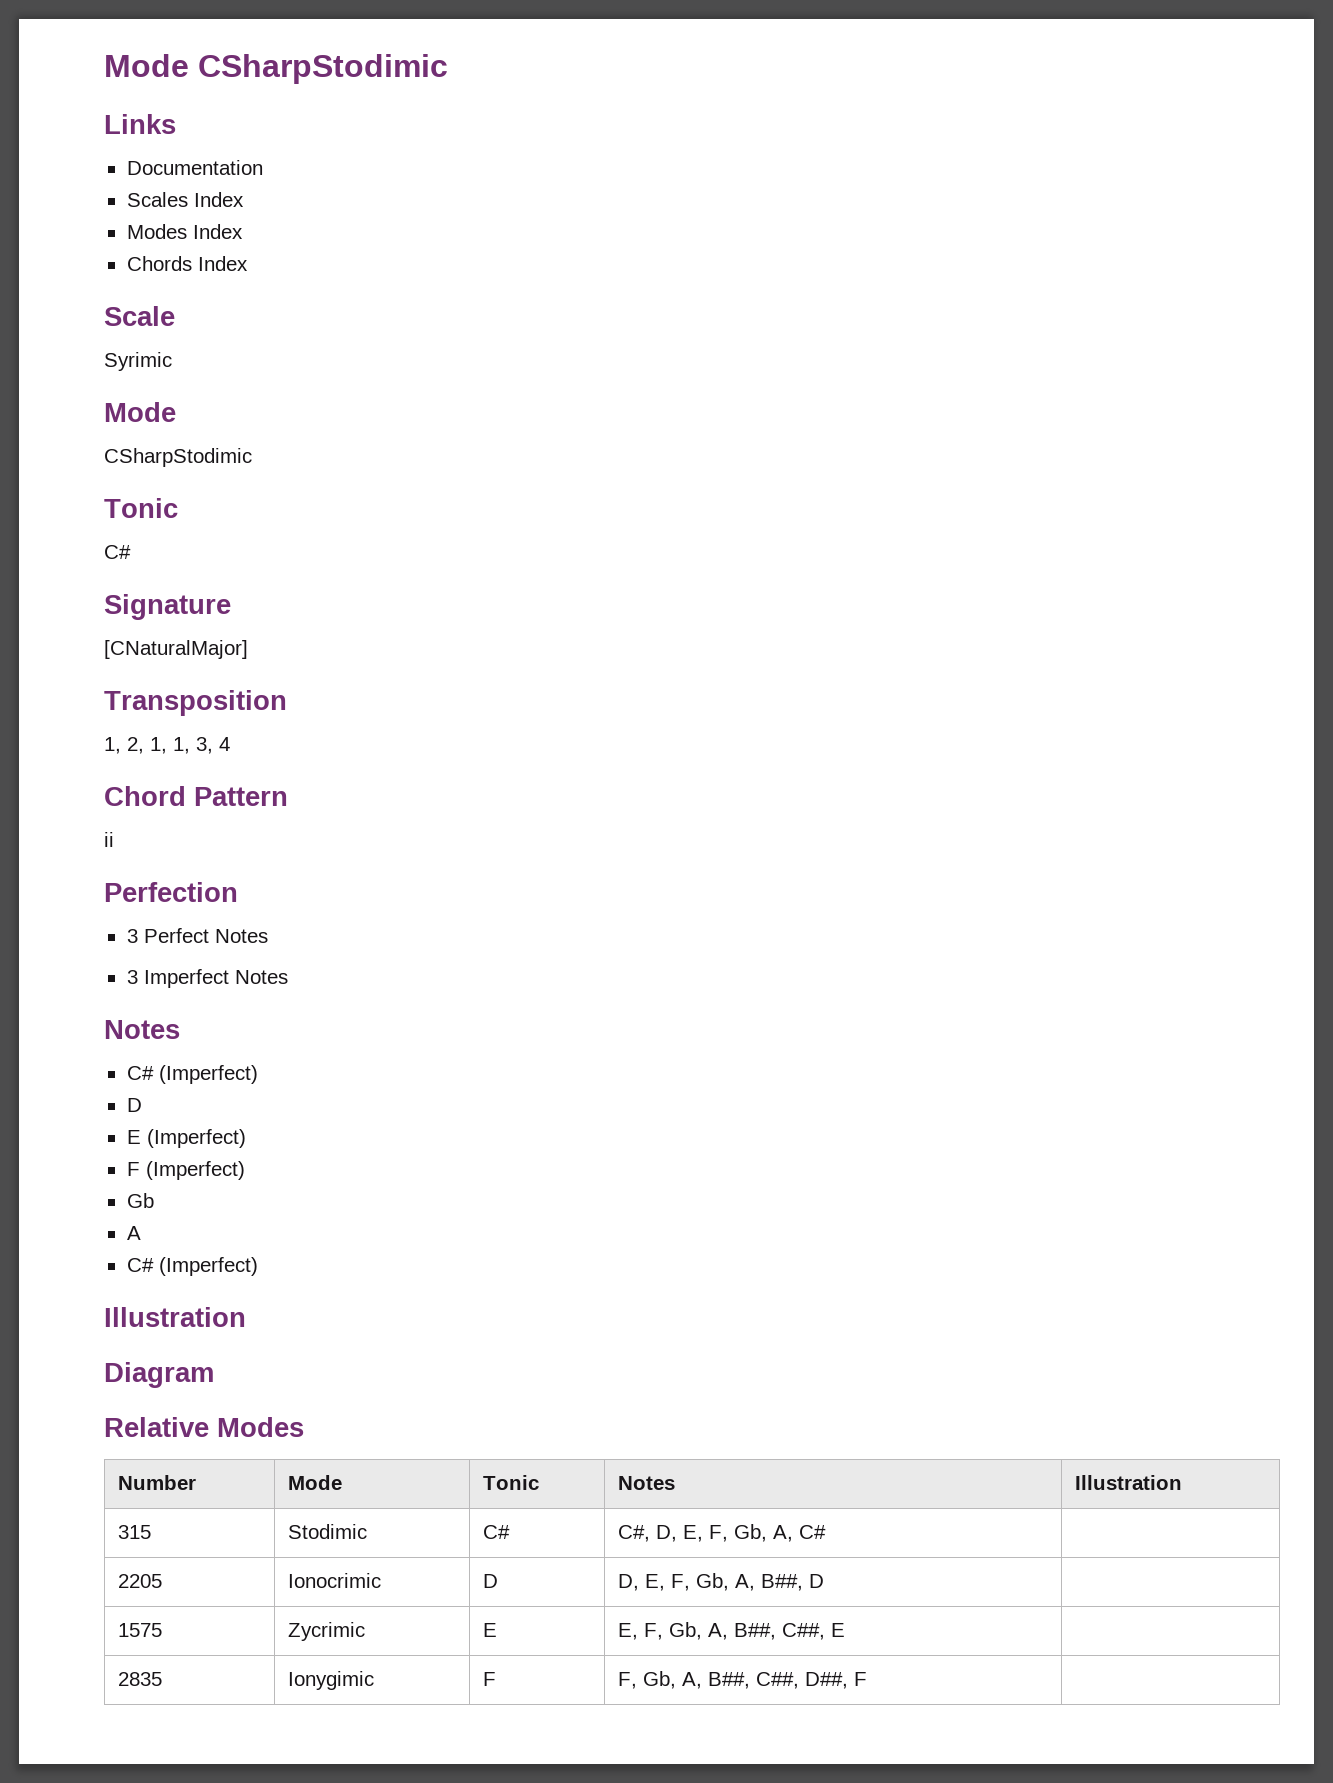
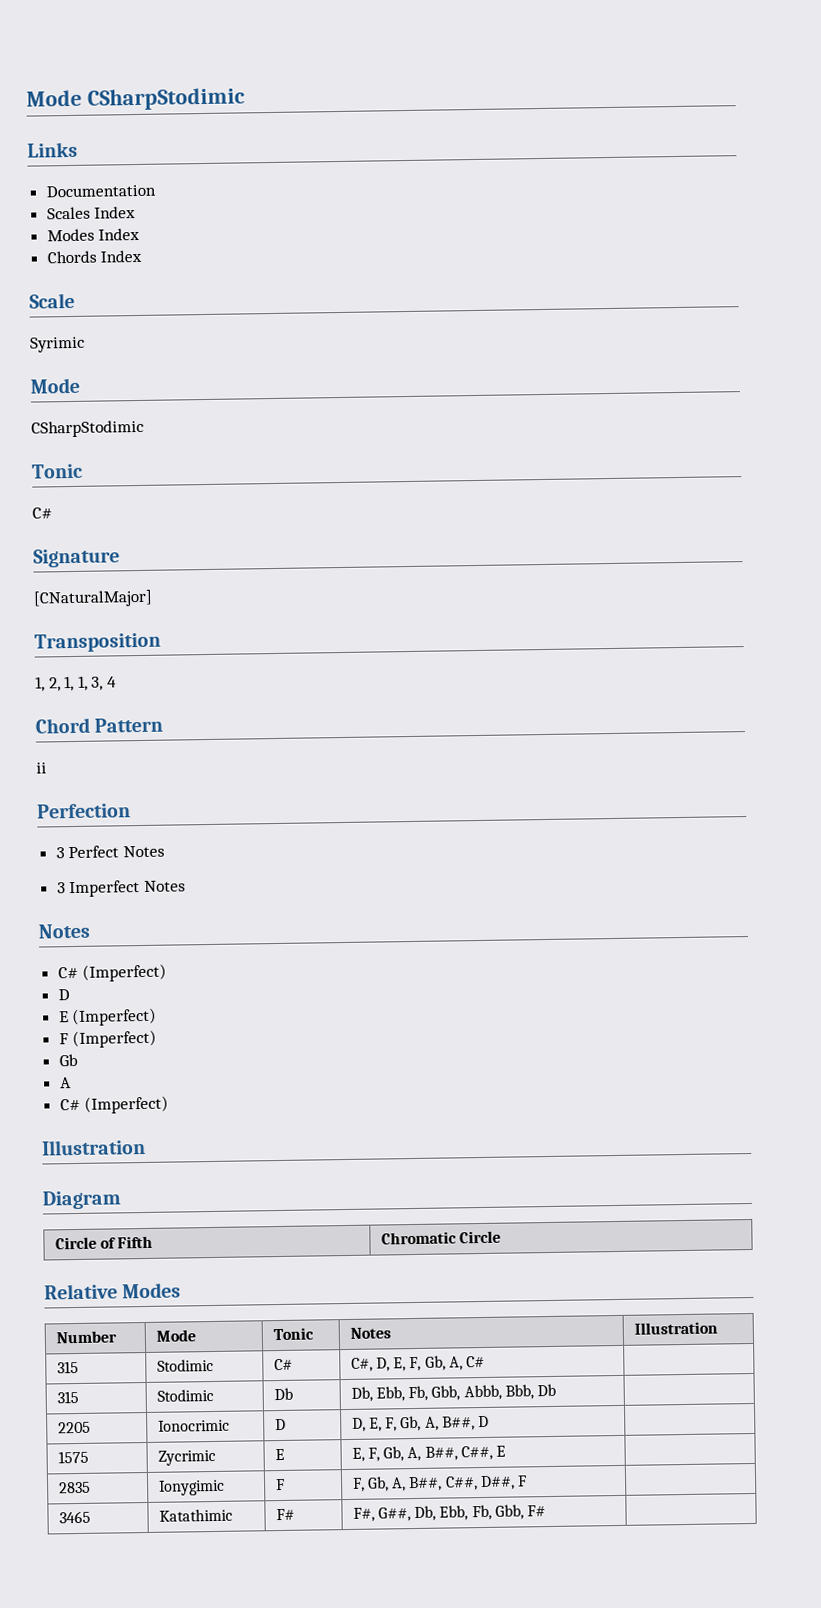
(214, 1375) none -> [54,1235,154,1250] [380,1230,501,1245] // Circle of Fifth | Chromatic Circle
(826, 1532) none -> [56,1390,79,1404] [156,1388,214,1402] [273,1387,293,1401] [350,1383,556,1402] // 315 | Stodimic | Db | Db, Ebb, Fb, Gbb, Abbb, Bbb, Db |
(867, 1679) none -> [58,1510,91,1524] [158,1508,233,1522] [275,1508,295,1521] [352,1504,546,1522] // 3465 | Katathimic | F# | F#, G##, Db, Ebb, Fb, Gbb, F# |

